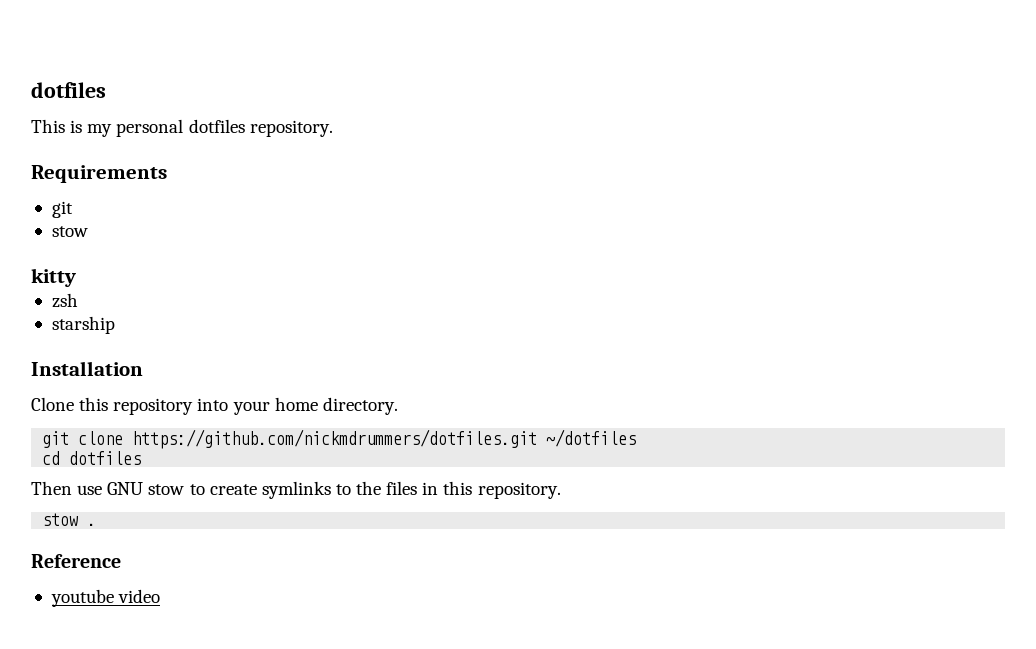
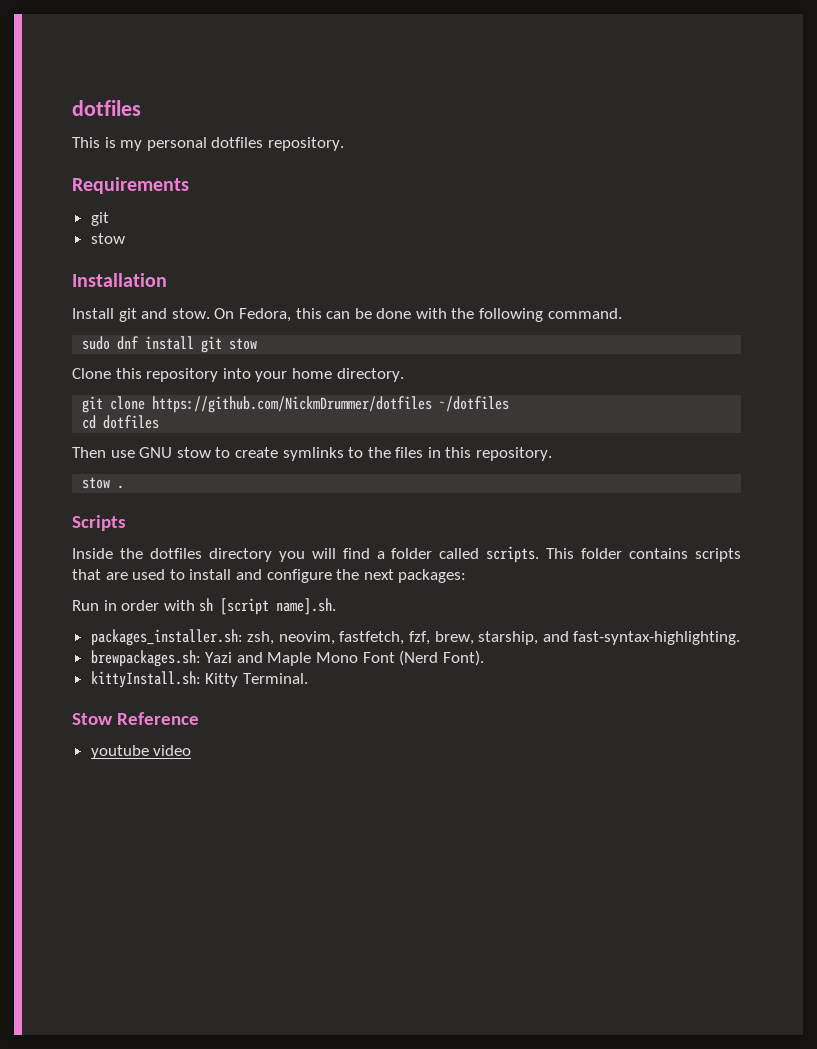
[31,268,76,287] [51,293,78,308] [51,316,115,334] [31,361,143,376] kitty // zsh // starship // Installation -> [72,273,167,287] [72,308,622,322] [82,336,258,353] Installation // Install git and stow. On Fedora, this can be done with the following command. // sudo dnf install git stow
[132,429,538,449] https://github.com/nickmdrummers/dotfiles.git -> [152,396,433,413] https://github.com/NickmDrummer/dotfiles
(97, 524) none -> [72,515,126,531] [72,546,742,563] [72,569,467,583] [72,598,337,615] [90,629,741,646] [90,650,484,667] [90,671,308,688] [72,713,113,725] Scripts // Inside the dotfiles directory you will find a folder called scripts. This folder contains scripts that are used to install and configure the next packages: // Run in order with sh [script name].sh. // packages_installer.sh: zsh, neovim, fastfetch, fzf, brew, starship, and fast-syntax-highlighting. // brewpackages.sh: Yazi and Maple Mono Font (Nerd Font). // kittyInstall.sh: Kitty Terminal. // Stow

